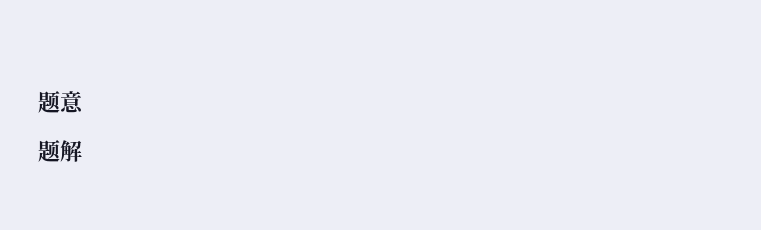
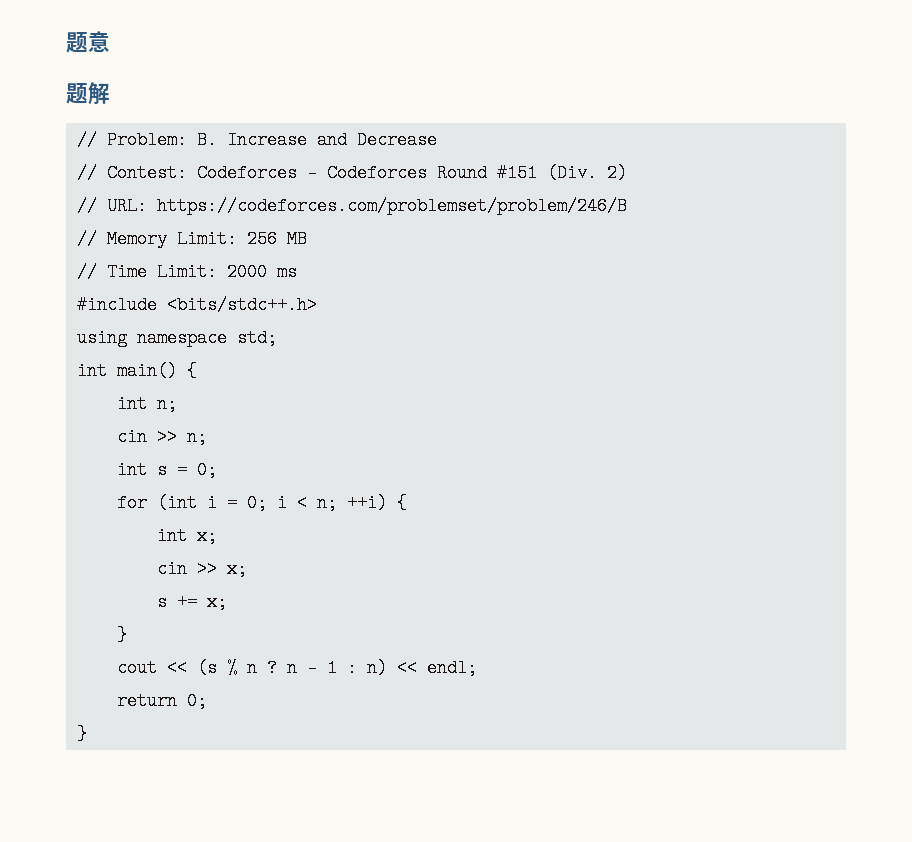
(82, 151) none -> [77,131,438,149] [77,164,628,182] [77,197,628,215] [77,230,308,248] [77,263,298,281] [77,296,318,314] [77,329,278,347] [77,362,198,380] [117,395,178,413] [117,428,208,446] [117,461,218,479] [117,494,408,512] [157,527,218,545] [157,560,248,578] [157,593,228,611] [117,626,128,644] [117,659,478,677] [117,692,208,710] [77,725,88,743] // // Problem: B. Increase and Decrease // // Contest: Codeforces - Codeforces Round #151 (Div. 2) // // URL: https://codeforces.com/problemset/problem/246/B // // Memory Limit: 256 MB // // Time Limit: 2000 ms // #include <bits/stdc++.h> // using namespace std; // int main() { // int n; // cin >> n; // int s = 0; // for (int i = 0; i < n; ++i) { // int x; // cin >> x; // s += x; // } // cout << (s % n ? n - 1 : n) << endl; // return 0; // }

